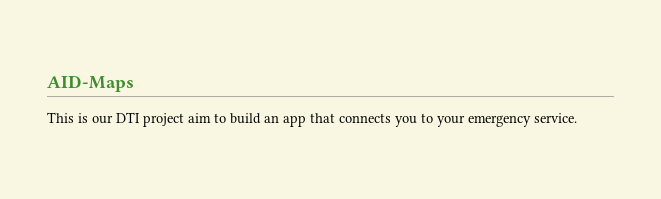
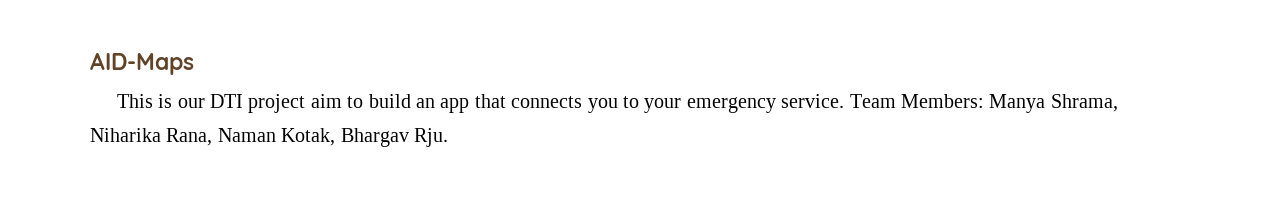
(577, 118) none -> [849,94,1118,113] [90,128,448,147] Team Members: Manya Shrama, Niharika Rana, Naman Kotak, Bhargav Rju.

